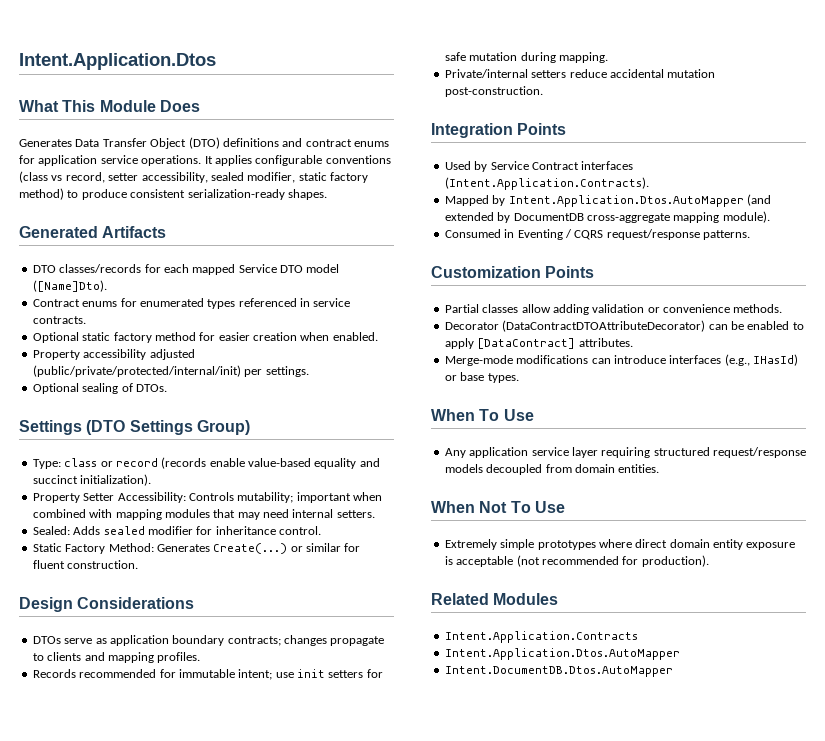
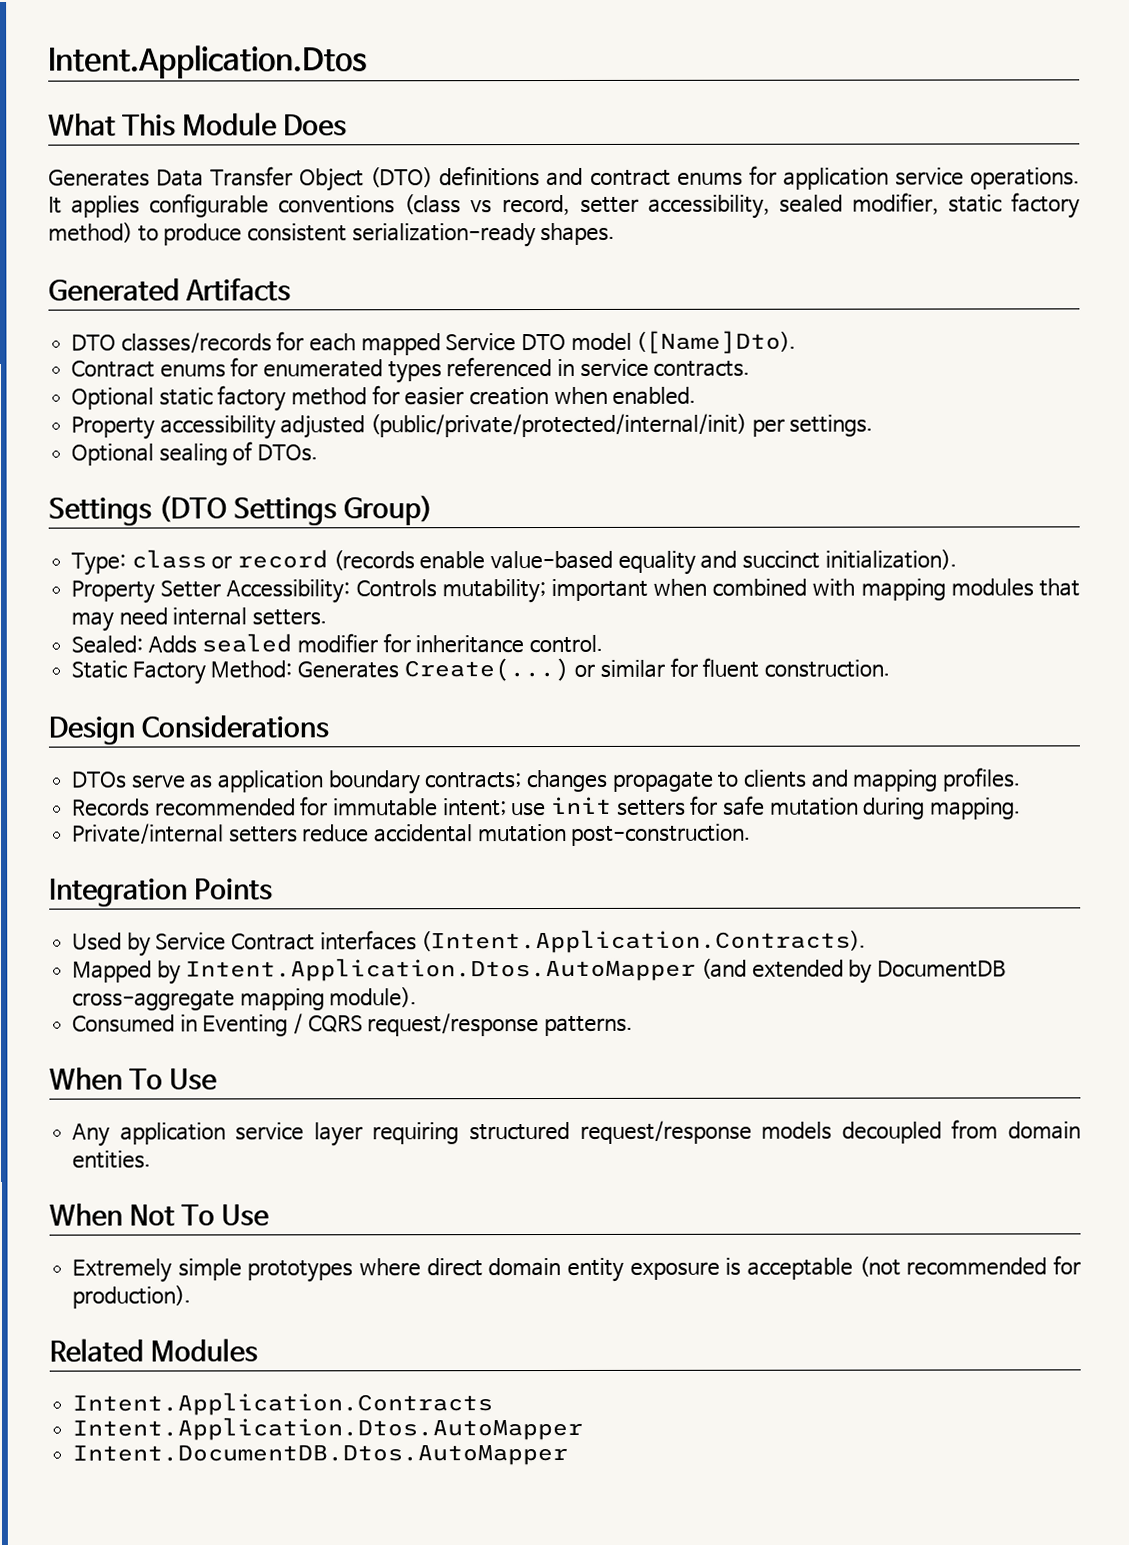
[431,266,595,278] [444,304,783,315] [444,320,804,332] [444,338,633,349] [444,354,798,366] [444,372,519,383] // Customization Points // Partial classes allow adding validation or convenience methods. // Decorator (DataContractDTOAttributeDecorator) can be enabled to apply [DataContract] attributes. // Merge-mode modifications can introduce interfaces (e.g., IHasId) or base types. -> (634, 1026) none

